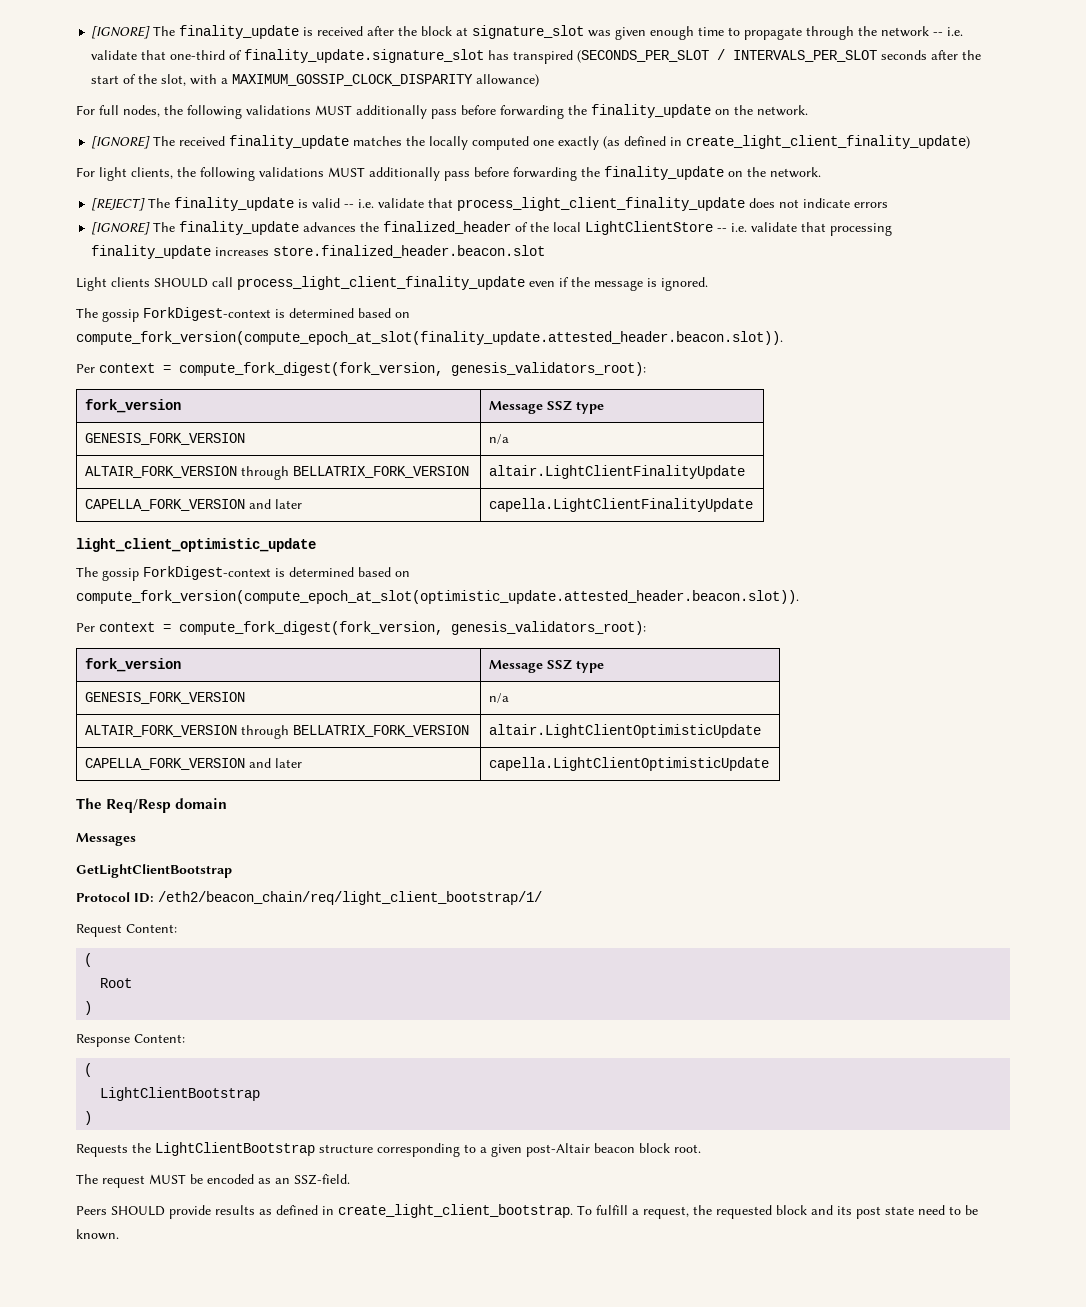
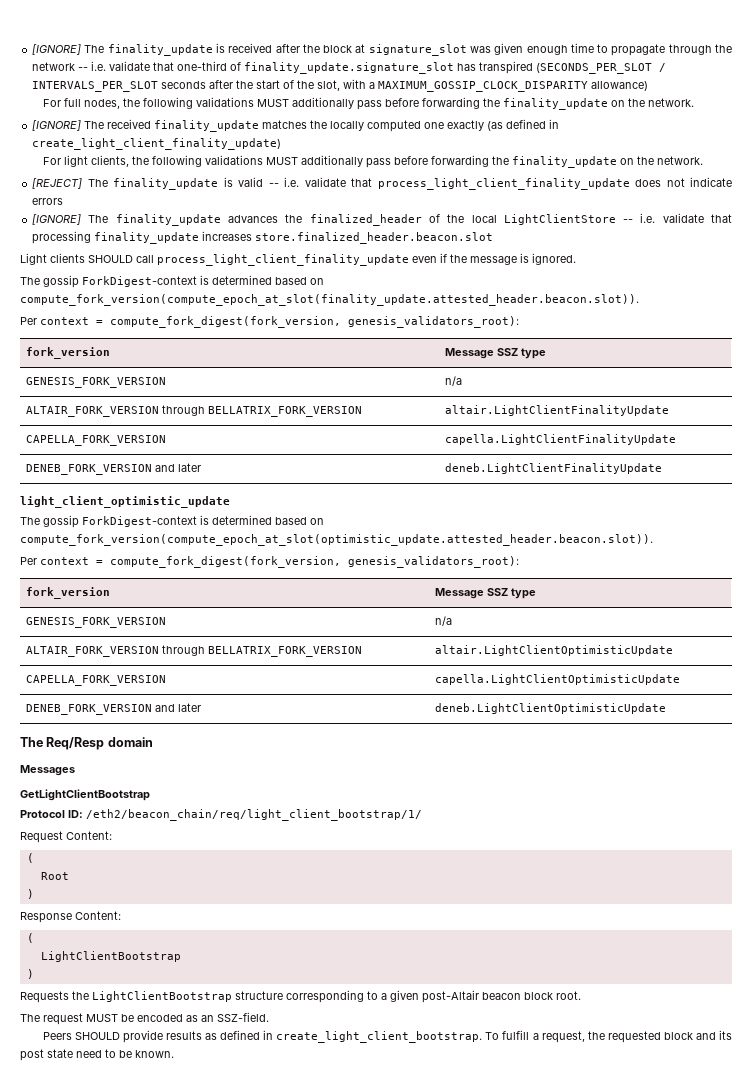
[248,499,302,509] [488,498,753,512] and later | capella.LightClientFinalityUpdate -> [445,434,677,445] [26,463,202,475] [445,463,663,474] | capella.LightClientFinalityUpdate // DENEB_FORK_VERSION and later | deneb.LightClientFinalityUpdate
[248,758,302,768] [488,757,769,771] and later | capella.LightClientOptimisticUpdate -> [435,674,681,685] [26,703,202,715] [435,703,667,714] | capella.LightClientOptimisticUpdate // DENEB_FORK_VERSION and later | deneb.LightClientOptimisticUpdate

